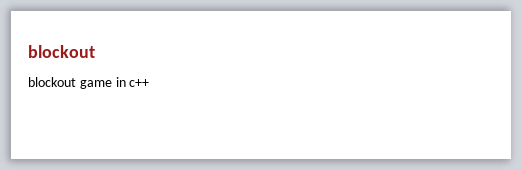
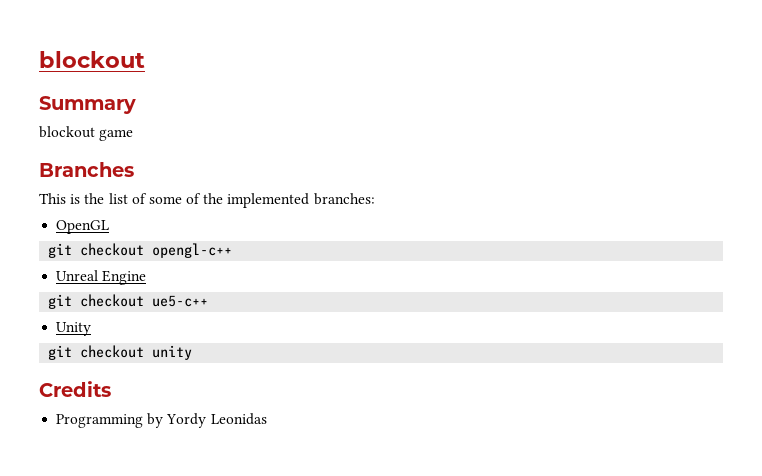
[28,45,95,58] blockout -> [39,51,145,68] [39,96,136,114] blockout // Summary
[115,77,150,87] in c++ -> [39,162,134,177] [39,193,375,208] [56,220,110,234] [48,243,233,258] [56,270,147,285] [48,294,209,309] [56,322,92,336] [48,345,193,360] [39,381,111,397] [56,413,267,428] // Branches // This is the list of some of the implemented branches: // OpenGL // git checkout opengl-c++ // Unreal Engine // git checkout ue5-c++ // Unity // git checkout unity // Credits // Programming by Yordy Leonidas

